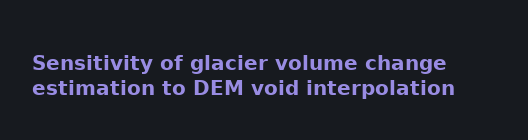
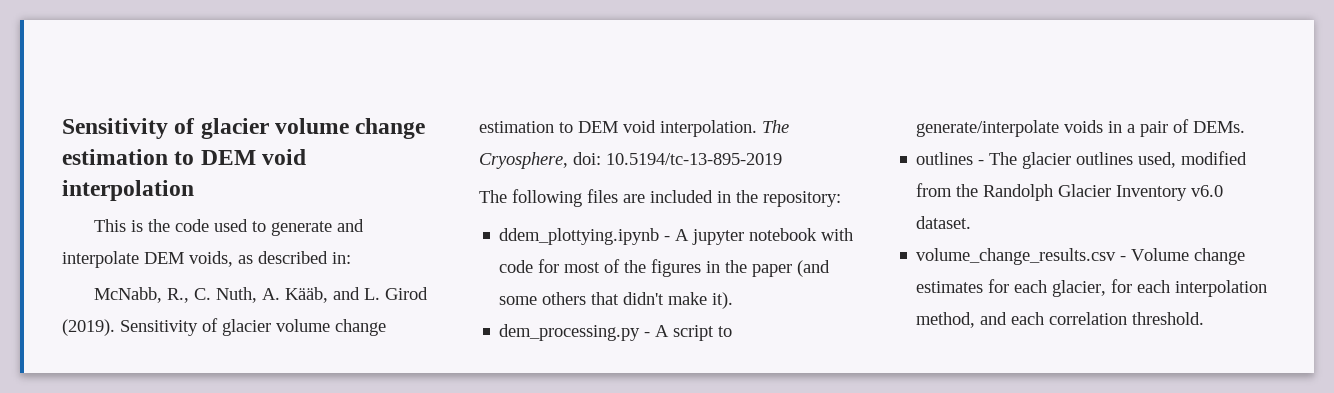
(455, 89) none -> [94,219,365,236] [62,251,351,268] [94,287,429,303] [62,318,386,336] [479,120,789,137] [479,152,782,169] [479,189,841,207] [499,228,854,245] [499,259,831,277] [499,292,734,309] [499,324,733,341] [916,119,1246,137] [916,151,1248,169] [916,183,1224,201] [916,216,972,229] [916,248,1246,265] [916,279,1268,297] [916,312,1205,328] // This is the code used to generate and interpolate DEM voids, as described in: // McNabb, R., C. Nuth, A. Kääb, and L. Girod (2019). Sensitivity of glacier volume change estimation to DEM void interpolation. The Cryosphere, doi: 10.5194/tc-13-895-2019 // The following files are included in the repository: // ddem_plottying.ipynb - A jupyter notebook with code for most of the figures in the paper (and some others that didn't make it). // dem_processing.py - A script to generate/interpolate voids in a pair of DEMs. // outlines - The glacier outlines used, modified from the Randolph Glacier Inventory v6.0 dataset. // volume_change_results.csv - Volume change estimates for each glacier, for each interpolation method, and each correlation threshold.

